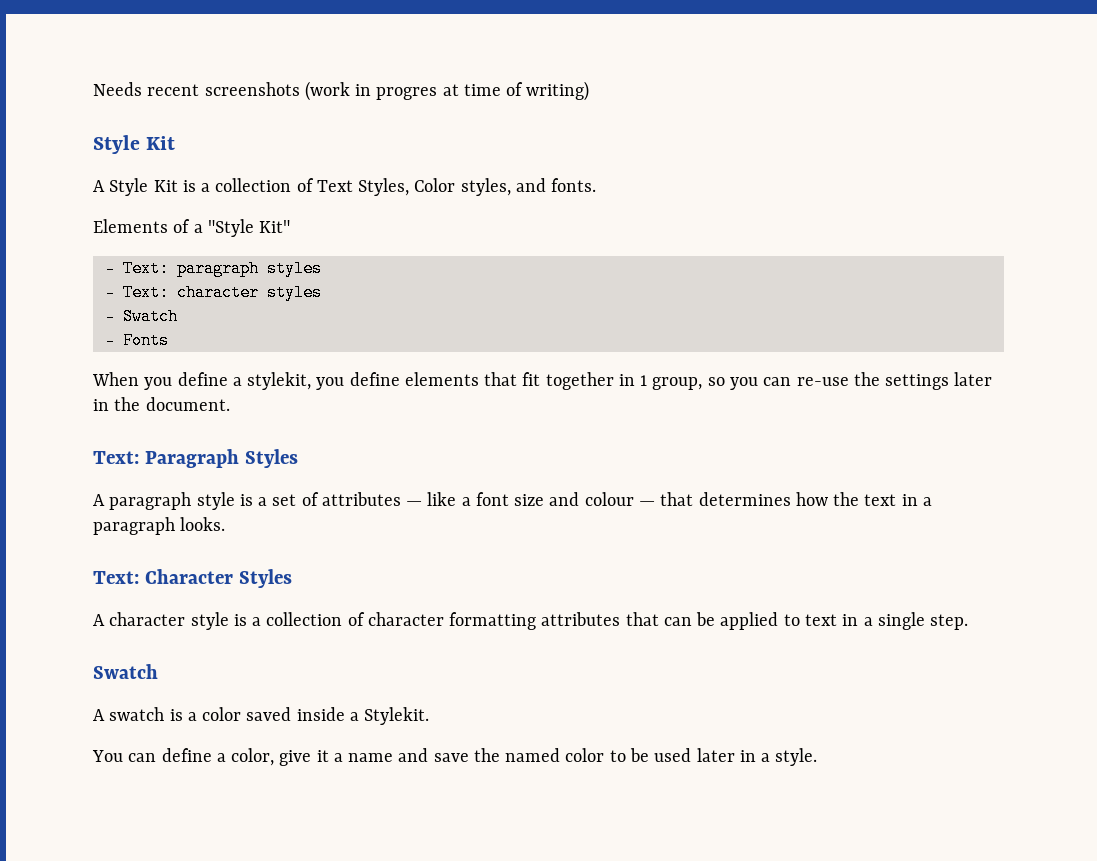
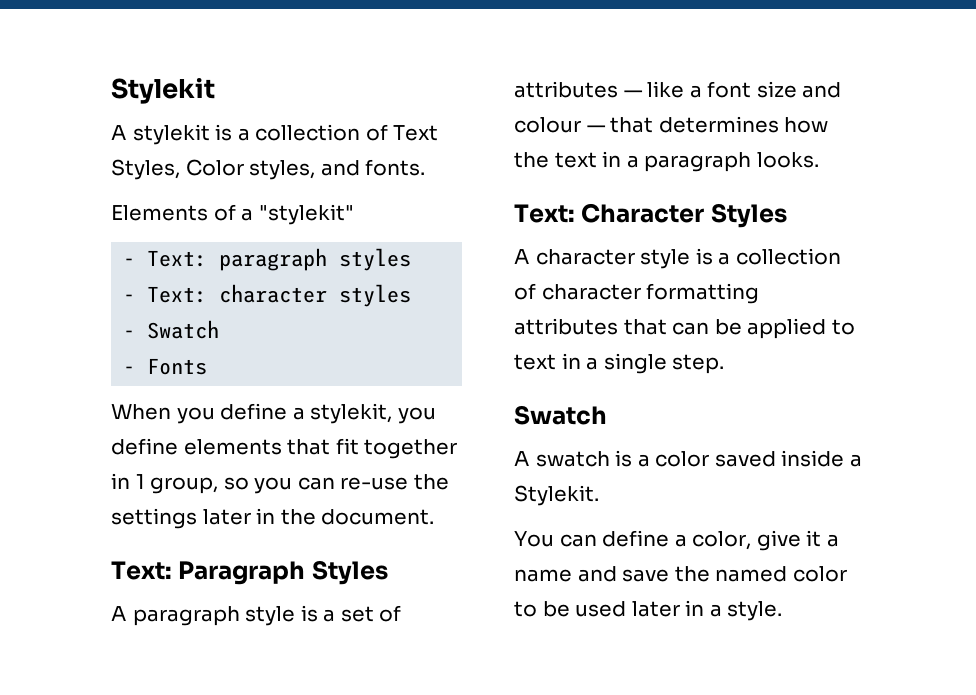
[93,81,590,101] [93,135,176,154] [93,178,178,196] Needs recent screenshots (work in progres at time of writing) // Style Kit // A Style Kit -> [111,78,215,104] [111,124,210,145] Stylekit // A stylekit
[207,219,291,237] "Style Kit" -> [258,204,354,225] "stylekit"

